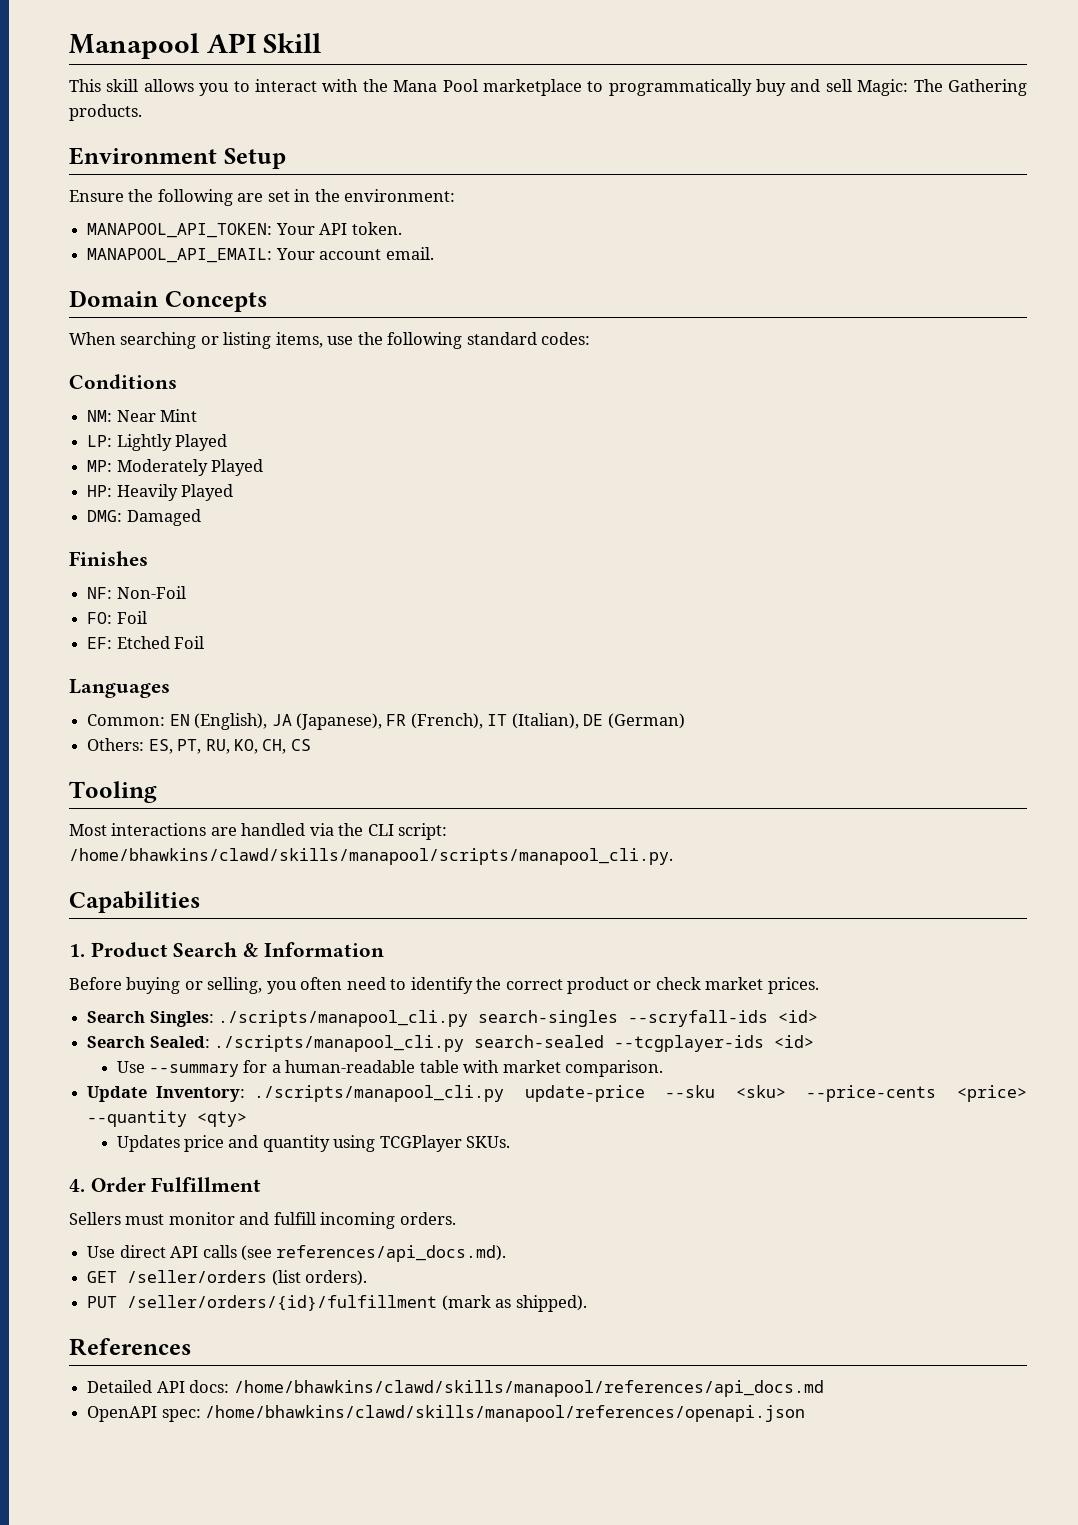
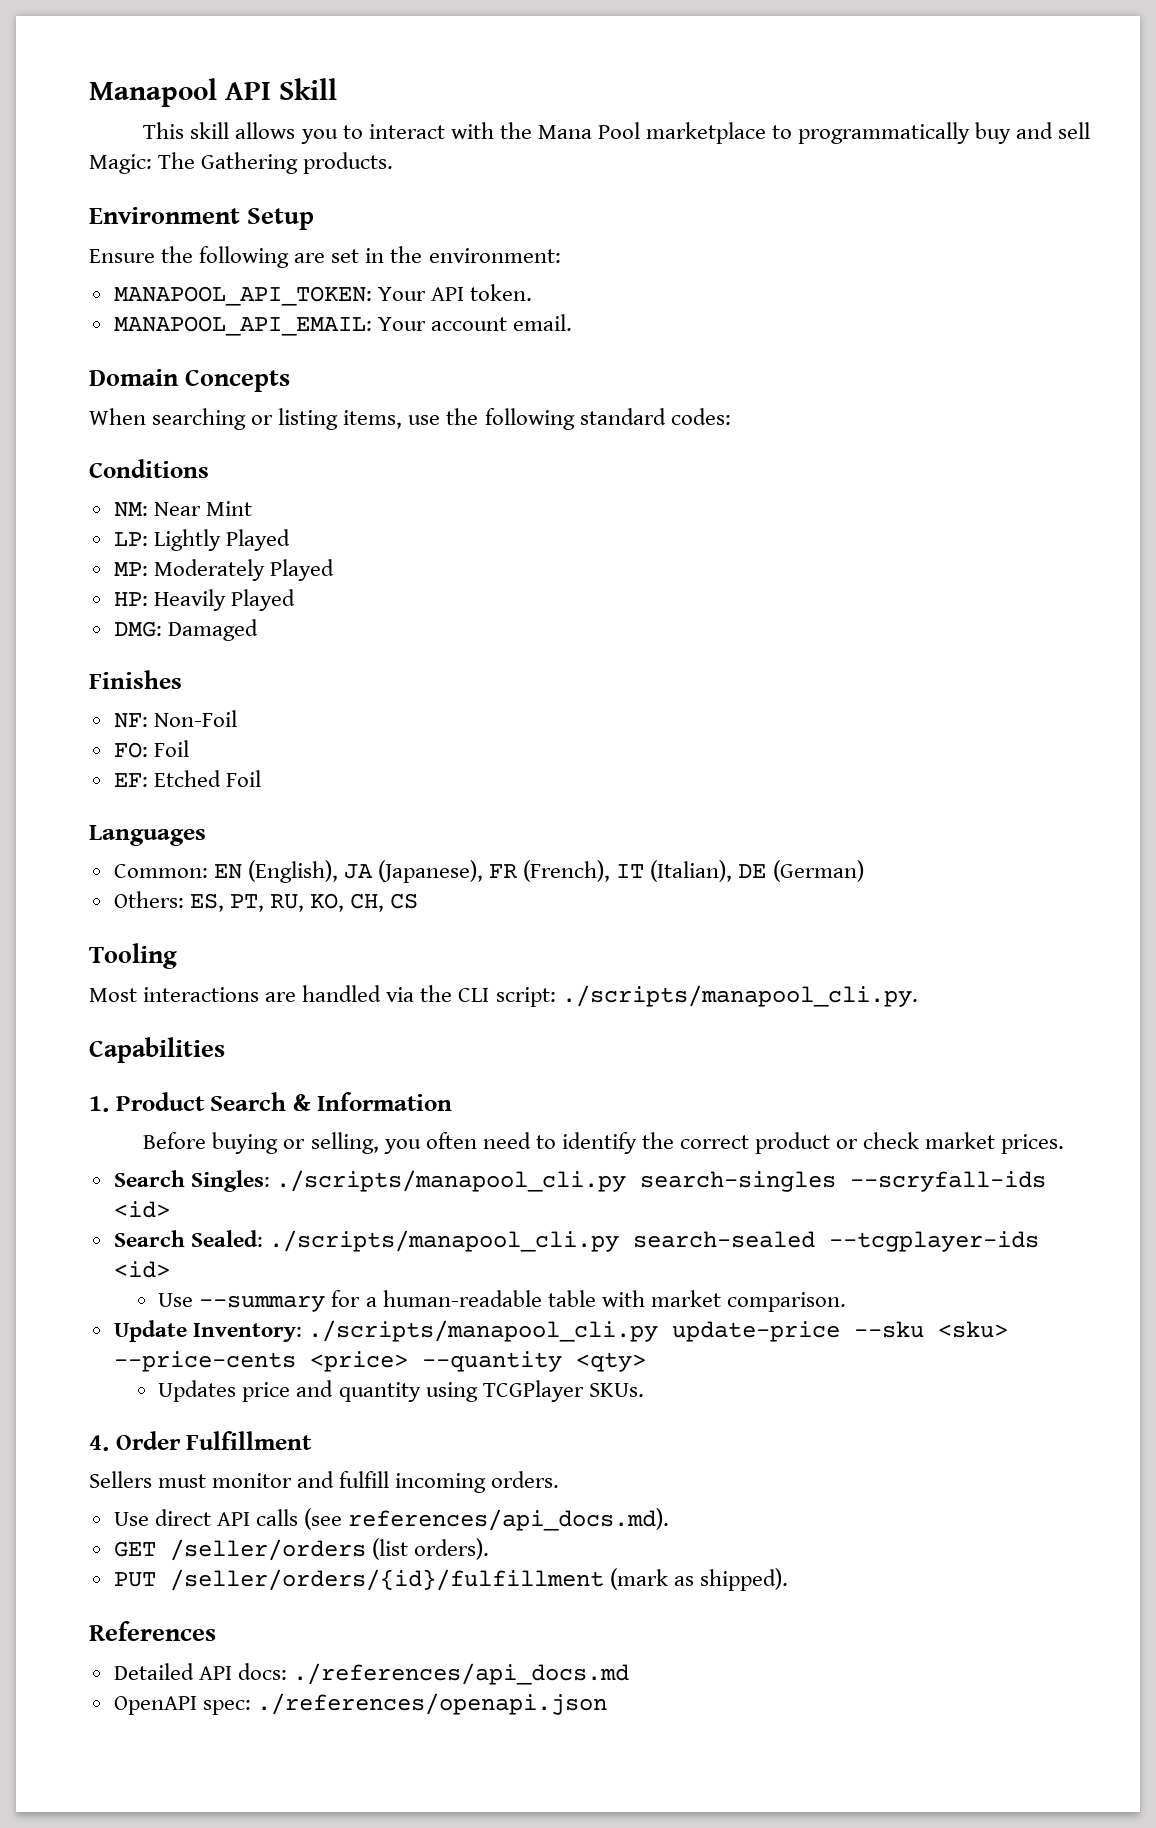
[69,848,673,865] /home/bhawkins/clawd/skills/manapool/scripts/manapool_cli.py. -> [561,985,918,1007] ./scripts/manapool_cli.py.
[233,1380,824,1397] /home/bhawkins/clawd/skills/manapool/references/api_docs.md -> [292,1663,629,1685] ./references/api_docs.md
[205,1405,806,1422] /home/bhawkins/clawd/skills/manapool/references/openapi.json -> [256,1693,607,1715] ./references/openapi.json

